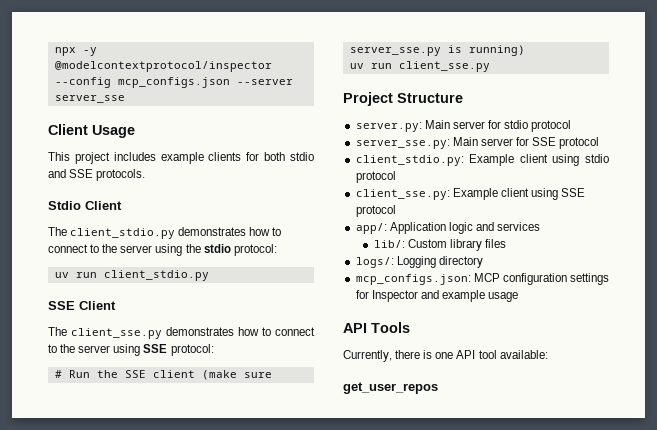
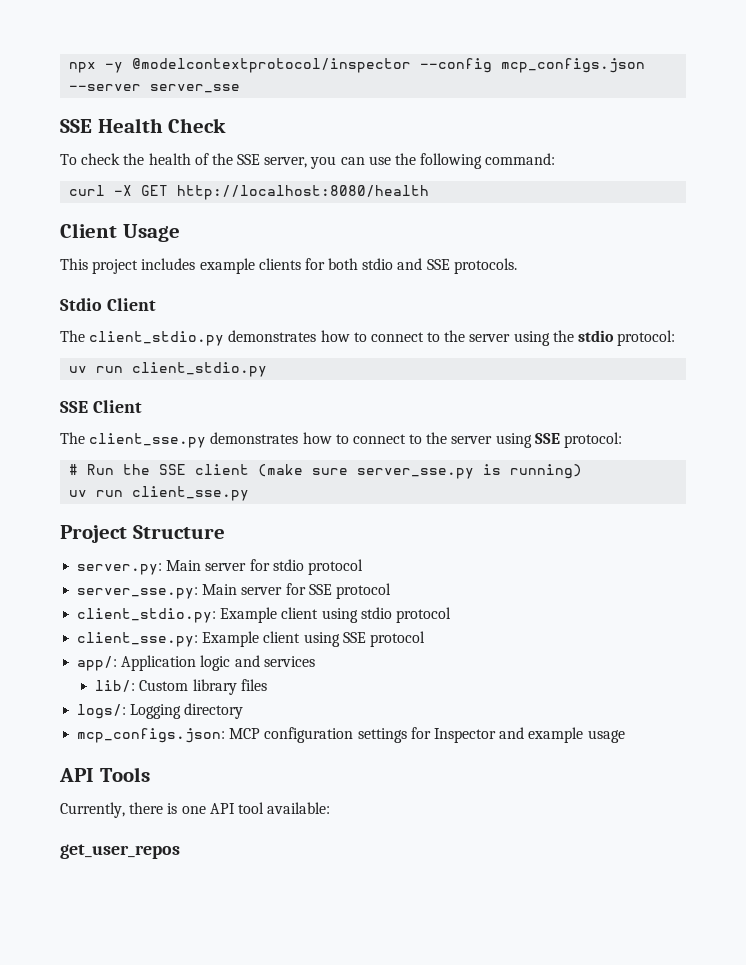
(125, 99) none -> [60,118,227,133] [60,153,556,169] [69,185,430,200] // SSE Health Check // To check the health of the SSE server, you can use the following command: // curl -X GET http://localhost:8080/health

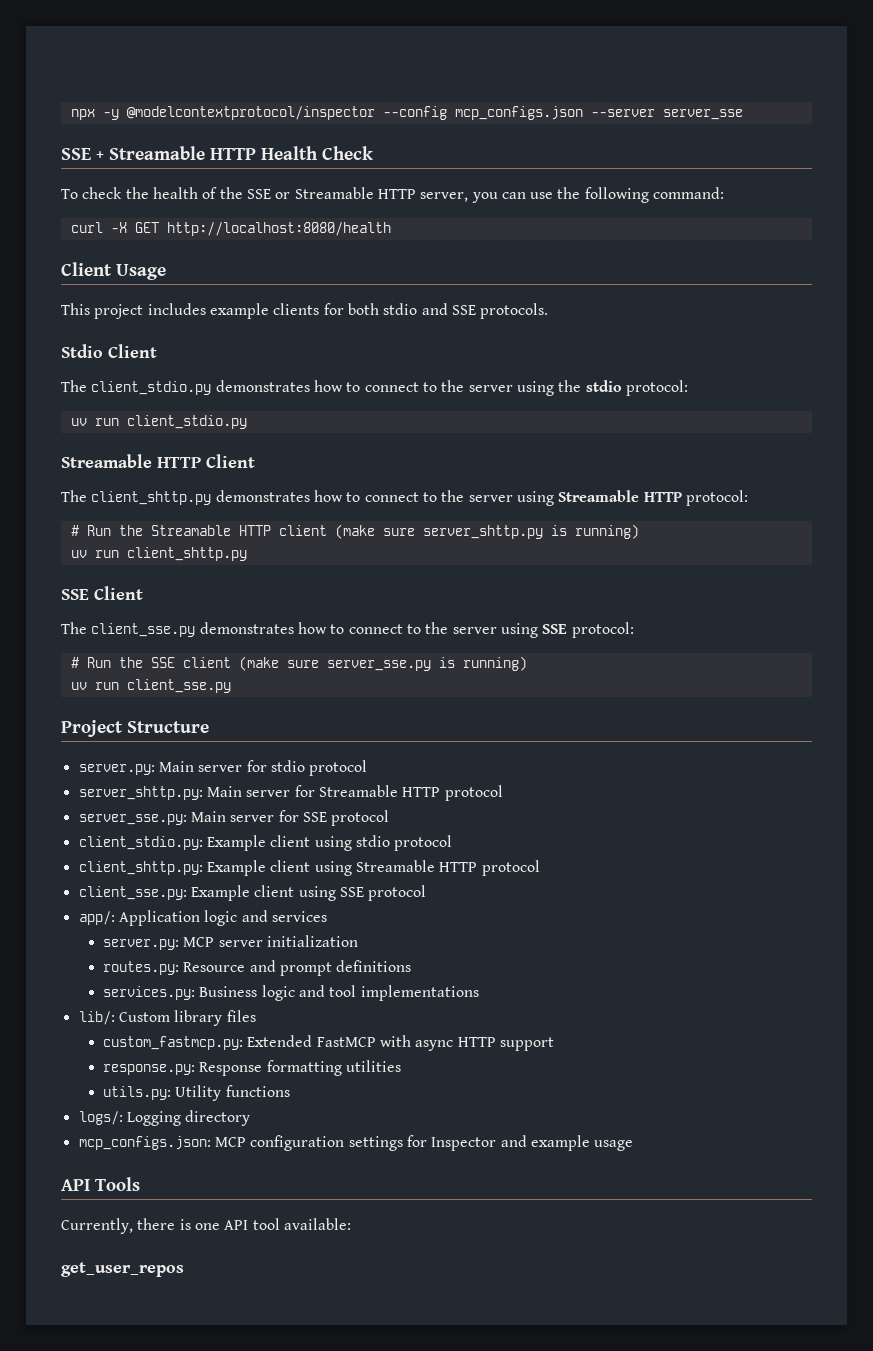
(92, 126) none -> [96,146,256,160] + Streamable HTTP
(261, 159) none -> [275,187,416,199] or Streamable HTTP
(268, 369) none -> [61,454,255,468] [61,490,748,506] [70,524,639,539] [70,547,247,561] // Streamable HTTP Client // The client_shttp.py demonstrates how to connect to the server using Streamable HTTP protocol: // # Run the Streamable HTTP client (make sure server_shttp.py is running) // uv run client_shttp.py
(363, 567) none -> [78,785,503,801] // server_shttp.py: Main server for Streamable HTTP protocol
(451, 615) none -> [78,860,540,876] // client_shttp.py: Example client using Streamable HTTP protocol
[95,679,267,695] lib/: Custom library files -> [103,935,358,950] [103,960,412,976] [103,985,479,1001] [78,1010,256,1026] [103,1035,554,1051] [103,1060,401,1076] [103,1085,290,1101] server.py: MCP server initialization // routes.py: Resource and prompt definitions // services.py: Business logic and tool implementations // lib/: Custom library files // custom_fastmcp.py: Extended FastMCP with async HTTP support // response.py: Response formatting utilities // utils.py: Utility functions

